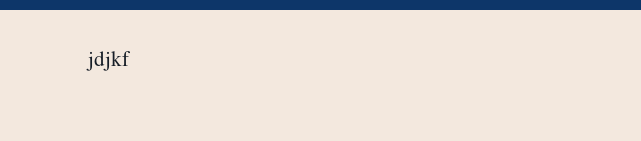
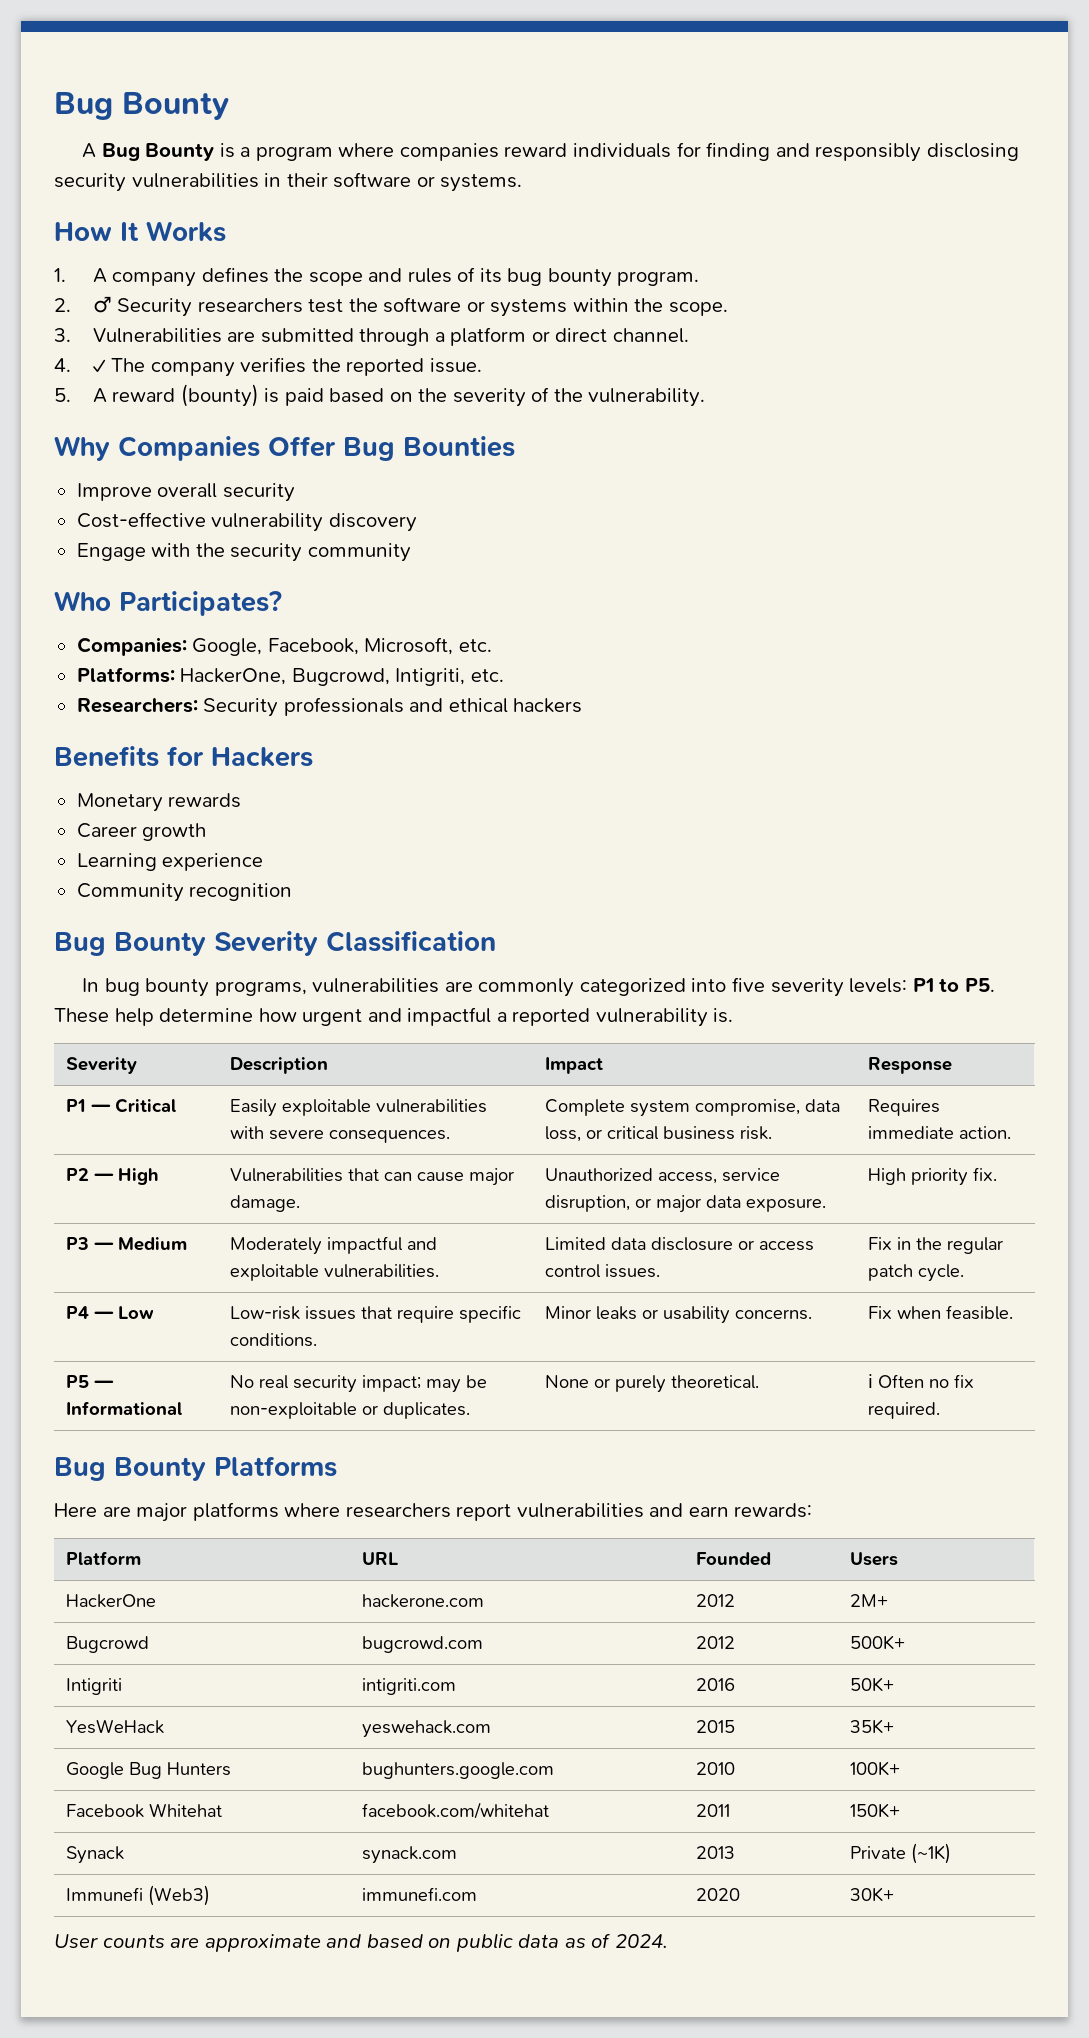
[86,51,131,71] jdjkf -> [54,92,229,120] [82,142,1019,162] [54,172,523,192] [54,221,226,242] [54,267,700,287] [54,296,728,317] [54,327,689,346] [54,357,482,377] [54,384,706,407] [54,436,515,461] [76,483,295,502] [76,512,417,532] [76,543,411,562] [54,591,282,616] [76,637,492,656] [76,667,504,686] [76,697,583,717] [54,746,313,767] [76,793,242,812] [76,823,207,841] [76,853,264,871] [76,883,293,902] [54,931,496,956] [82,977,995,997] [54,1007,734,1027] [65,1057,137,1074] [229,1057,328,1074] [544,1057,603,1074] [867,1057,952,1074] [65,1098,176,1113] [229,1099,487,1117] [229,1126,450,1143] [544,1099,840,1117] [544,1126,772,1142] [867,1099,940,1116] [867,1126,1011,1139] [65,1168,158,1185] [229,1168,514,1186] [229,1195,300,1212] [544,1168,780,1184] [544,1195,826,1213] [867,1167,997,1186] [65,1237,187,1251] [229,1236,437,1255] [229,1264,439,1281] [544,1237,814,1251] [544,1264,660,1278] [867,1237,1003,1254] [867,1264,964,1282] [65,1306,154,1319] [229,1305,521,1323] [229,1333,317,1347] [544,1306,812,1324] [867,1305,1013,1320] [65,1375,114,1388] [65,1401,182,1415] [229,1375,487,1393] [229,1402,470,1419] [544,1375,759,1393] [867,1374,974,1388] [867,1402,940,1419] [54,1456,337,1481] [54,1502,813,1522] [65,1551,141,1565] [361,1552,398,1565] [695,1552,771,1566] [849,1552,898,1566] [65,1594,156,1608] [361,1594,484,1608] [695,1594,735,1607] [849,1594,888,1607] [65,1636,149,1653] [361,1636,483,1653] [695,1636,735,1649] [849,1635,905,1650] [65,1678,122,1695] [361,1678,456,1695] [695,1678,735,1691] [849,1677,894,1692] [65,1719,164,1734] [361,1720,491,1738] [695,1720,735,1733] [849,1719,894,1734] [65,1762,231,1779] [361,1762,554,1779] [695,1762,735,1775] [849,1761,900,1776] [65,1803,222,1818] [361,1802,549,1819] [695,1804,730,1817] [849,1803,900,1818] [65,1846,124,1864] [361,1846,457,1864] [695,1846,735,1859] [849,1843,951,1864] [65,1885,210,1906] [361,1887,477,1901] [695,1888,740,1901] [849,1887,894,1902] [54,1933,668,1952] Bug Bounty // A Bug Bounty is a program where companies reward individuals for finding and responsibly disclosing security vulnerabilities in their software or systems. // How It Works // 1. A company defines the scope and rules of its bug bounty program. // 2. ♂ Security researchers test the software or systems within the scope. // 3. Vulnerabilities are submitted through a platform or direct channel. // 4. ✓ The company verifies the reported issue. // 5. A reward (bounty) is paid based on the severity of the vulnerability. // Why Companies Offer Bug Bounties // Improve overall security // Cost-effective vulnerability discovery // Engage with the security community // Who Participates? // Companies: Google, Facebook, Microsoft, etc. // Platforms: HackerOne, Bugcrowd, Intigriti, etc. // Researchers: Security professionals and ethical hackers // Benefits for Hackers // Monetary rewards // Career growth // Learning experience // Community recognition // Bug Bounty Severity Classification // In bug bounty programs, vulnerabilities are commonly categorized into five severity levels: P1 to P5. These help determine how urgent and impactful a reported vulnerability is. // Severity | Description | Impact | Response // P1 — Critical | Easily exploitable vulnerabilities with severe consequences. | Complete system compromise, data loss, or critical business risk. | Requires immediate action. // P2 — High | Vulnerabilities that can cause major damage. | Unauthorized access, service disruption, or major data exposure. | High priority fix. // P3 — Medium | Moderately impactful and exploitable vulnerabilities. | Limited data disclosure or access control issues. | Fix in the regular patch cycle. // P4 — Low | Low-risk issues that require specific conditions. | Minor leaks or usability concerns. | Fix when feasible. // P5 — Informational | No real security impact; may be non-exploitable or duplicates. | None or purely theoretical. | ℹ Often no fix required. // Bug Bounty Platforms // Here are major platforms where researchers report vulnerabilities and earn rewards: // Platform | URL | Founded | Users // HackerOne | hackerone.com | 2012 | 2M+ // Bugcrowd | bugcrowd.com | 2012 | 500K+ // Intigriti | intigriti.com | 2016 | 50K+ // YesWeHack | yeswehack.com | 2015 | 35K+ // Google Bug Hunters | bughunters.google.com | 2010 | 100K+ // Facebook Whitehat | facebook.com/whitehat | 2011 | 150K+ // Synack | synack.com | 2013 | Private (~1K) // Immunefi (Web3) | immunefi.com | 2020 | 30K+ // User counts are approximate and based on public data as of 2024.

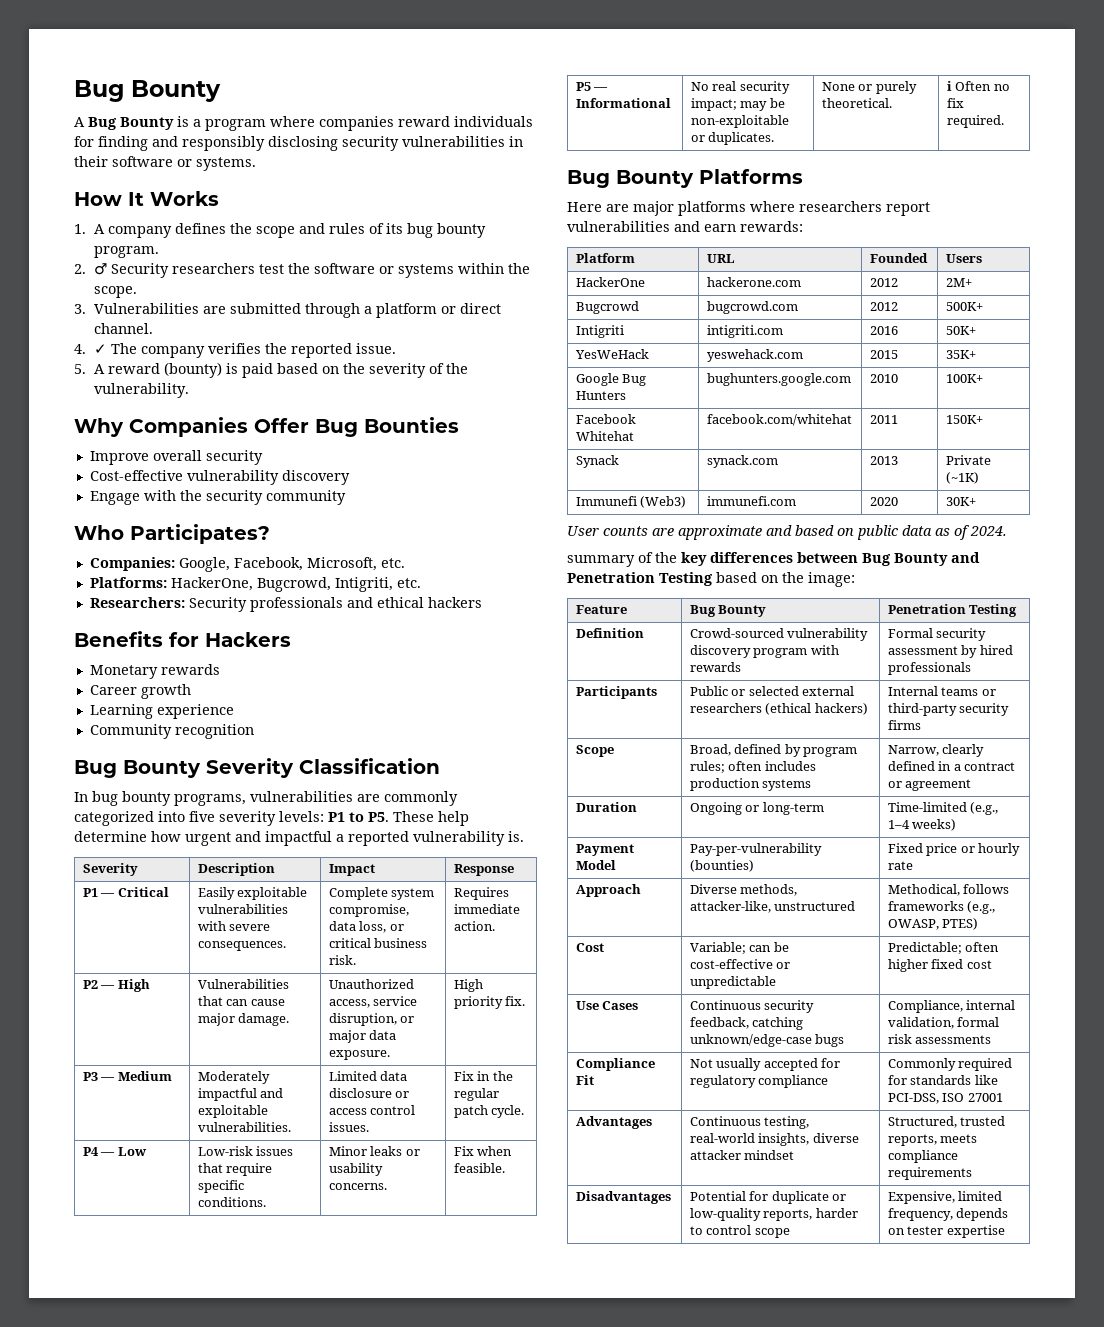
(668, 1941) none -> [567,552,980,567] [567,572,855,587] [575,605,627,614] [689,605,767,617] [887,604,1018,617] [575,628,644,638] [689,628,869,641] [689,645,839,658] [689,662,741,672] [887,628,987,641] [887,645,1013,658] [887,662,971,675] [575,686,657,699] [689,686,855,696] [689,703,868,715] [887,686,996,696] [887,703,1010,716] [887,720,921,730] [575,745,614,757] [689,744,858,757] [689,761,816,773] [689,778,812,791] [887,744,985,757] [887,761,1016,771] [887,779,972,791] [575,802,637,812] [689,802,824,815] [887,802,999,815] [887,819,957,831] [575,844,634,856] [575,860,616,870] [689,843,822,856] [689,860,754,872] [887,843,1021,856] [887,861,913,870] [575,884,641,897] [689,884,798,896] [689,901,856,913] [887,884,1010,896] [887,901,996,914] [887,918,979,930] [575,943,604,952] [689,942,789,954] [689,959,791,969] [689,976,776,989] [887,942,1000,954] [887,959,992,972] [575,1001,639,1010] [689,1000,815,1013] [689,1017,804,1030] [689,1034,845,1047] [887,1000,1016,1013] [887,1017,1000,1029] [887,1034,992,1044] [575,1058,655,1071] [575,1075,594,1085] [689,1058,841,1071] [689,1075,829,1088] [887,1058,1013,1071] [887,1075,998,1085] [887,1093,1003,1104] [575,1116,652,1129] [689,1116,810,1129] [689,1133,859,1146] [689,1150,795,1160] [887,1116,1006,1128] [887,1134,978,1146] [887,1150,958,1163] [887,1167,972,1180] [575,1191,671,1204] [689,1191,847,1204] [689,1208,858,1221] [689,1225,790,1238] [887,1191,1003,1204] [887,1208,1009,1221] [887,1225,1005,1238] // summary of the key differences between Bug Bounty and Penetration Testing based on the image: // Feature | Bug Bounty | Penetration Testing // Definition | Crowd-sourced vulnerability discovery program with rewards | Formal security assessment by hired professionals // Participants | Public or selected external researchers (ethical hackers) | Internal teams or third-party security firms // Scope | Broad, defined by program rules; often includes production systems | Narrow, clearly defined in a contract or agreement // Duration | Ongoing or long-term | Time-limited (e.g., 1–4 weeks) // Payment Model | Pay-per-vulnerability (bounties) | Fixed price or hourly rate // Approach | Diverse methods, attacker-like, unstructured | Methodical, follows frameworks (e.g., OWASP, PTES) // Cost | Variable; can be cost-effective or unpredictable | Predictable; often higher fixed cost // Use Cases | Continuous security feedback, catching unknown/edge-case bugs | Compliance, internal validation, formal risk assessments // Compliance Fit | Not usually accepted for regulatory compliance | Commonly required for standards like PCI-DSS, ISO 27001 // Advantages | Continuous testing, real-world insights, diverse attacker mindset | Structured, trusted reports, meets compliance requirements // Disadvantages | Potential for duplicate or low-quality reports, harder to control scope | Expensive, limited frequency, depends on tester expertise

